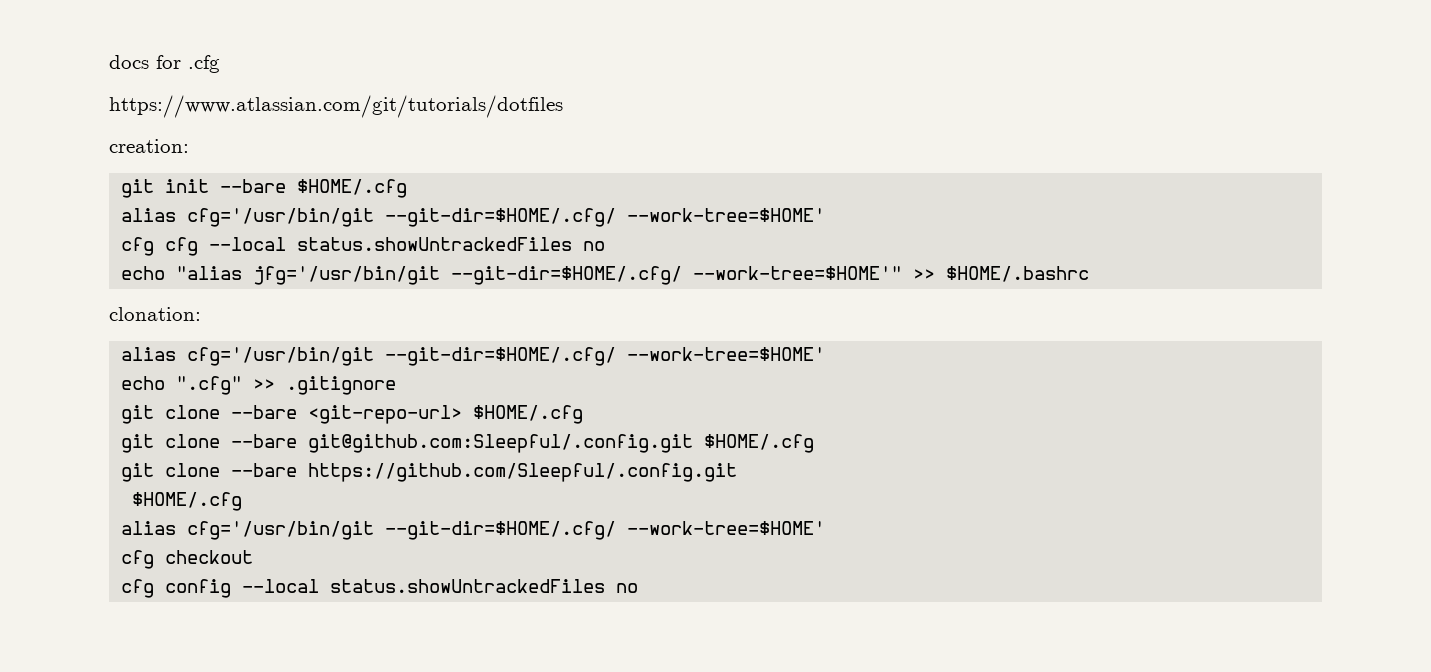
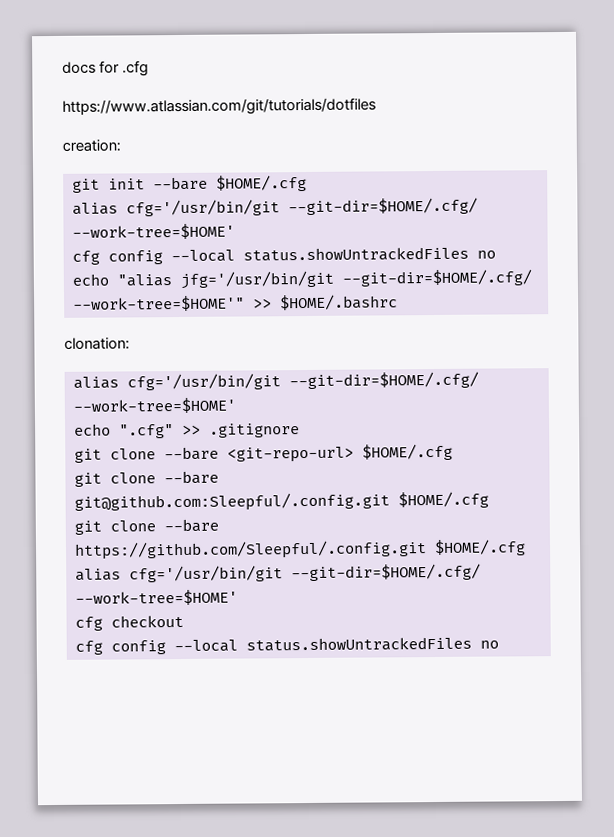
[165,237,199,256] cfg -> [108,250,163,265] config
(738, 472) // -> (427, 550) none

